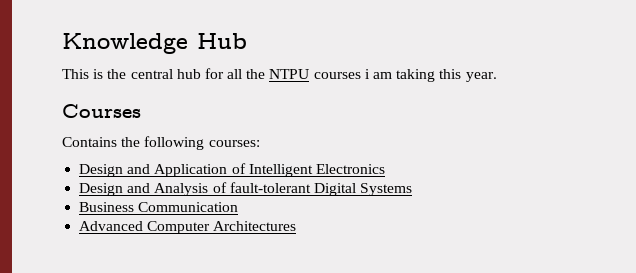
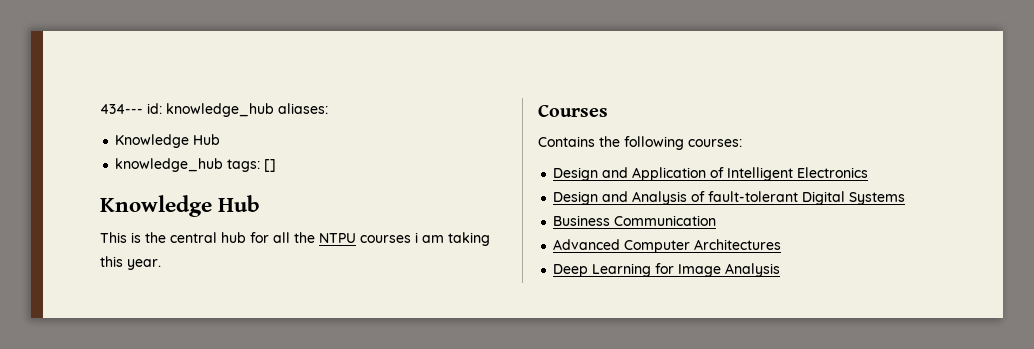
(62, 43) none -> [100,103,328,117] [115,134,221,148] [115,158,277,172] 434--- id: knowledge_hub aliases: // Knowledge Hub // knowledge_hub tags: [] //
(297, 226) none -> [553,263,781,277] // Deep Learning for Image Analysis

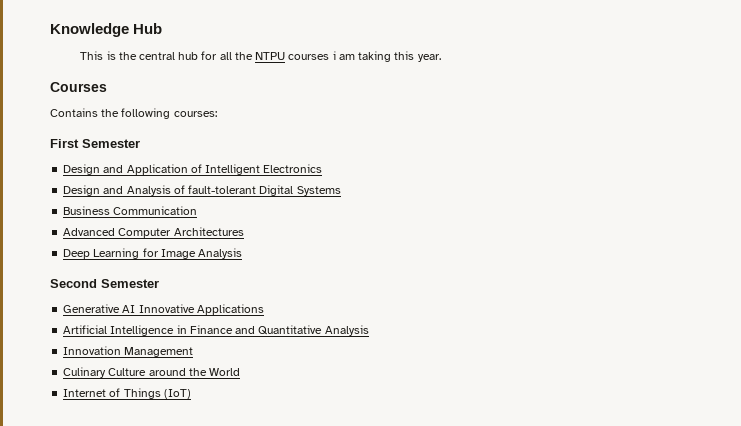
[100,103,328,117] [115,134,221,148] [115,158,277,172] 434--- id: knowledge_hub aliases: // Knowledge Hub // knowledge_hub tags: [] // -> (50, 30) none
(742, 143) none -> [50,139,140,148] // First Semester
(781, 270) none -> [50,279,159,288] [63,304,264,315] [63,325,369,336] [63,346,194,357] [63,367,241,378] [63,388,191,399] // Second Semester // Generative AI Innovative Applications // Artificial Intelligence in Finance and Quantitative Analysis // Innovation Management // Culinary Culture around the World // Internet of Things (IoT)

